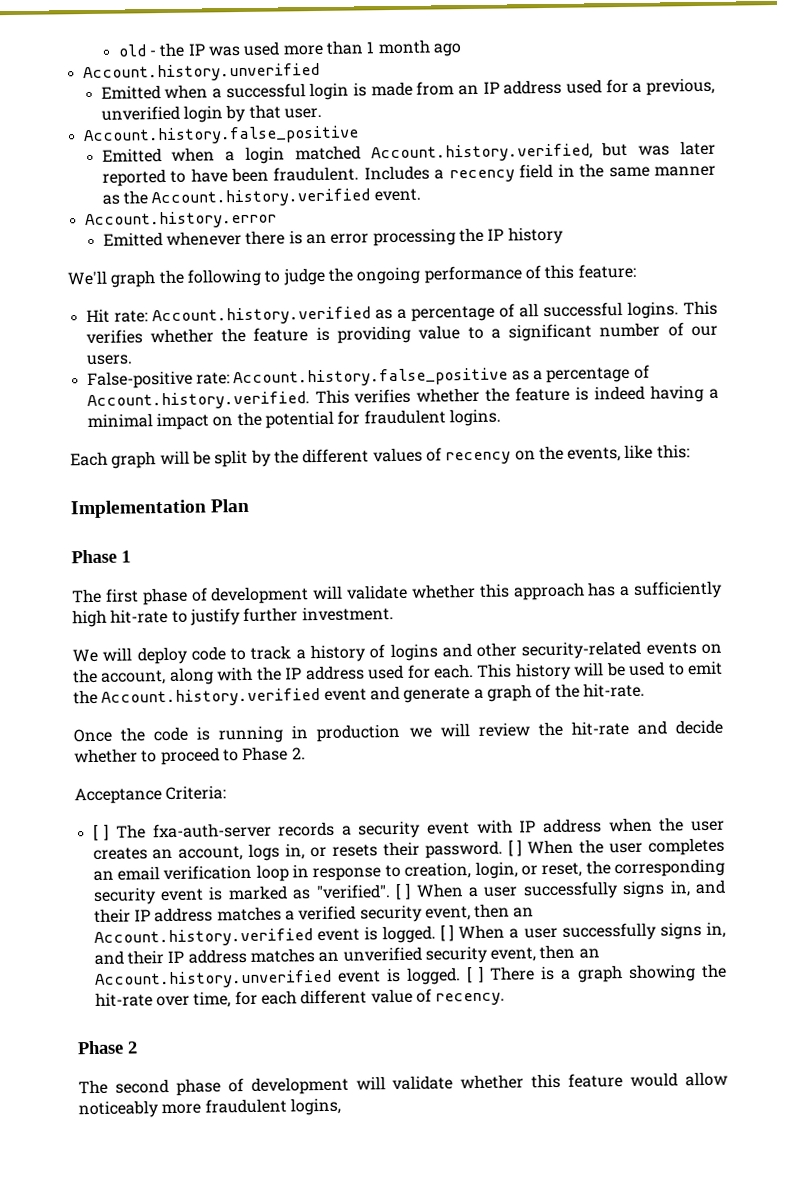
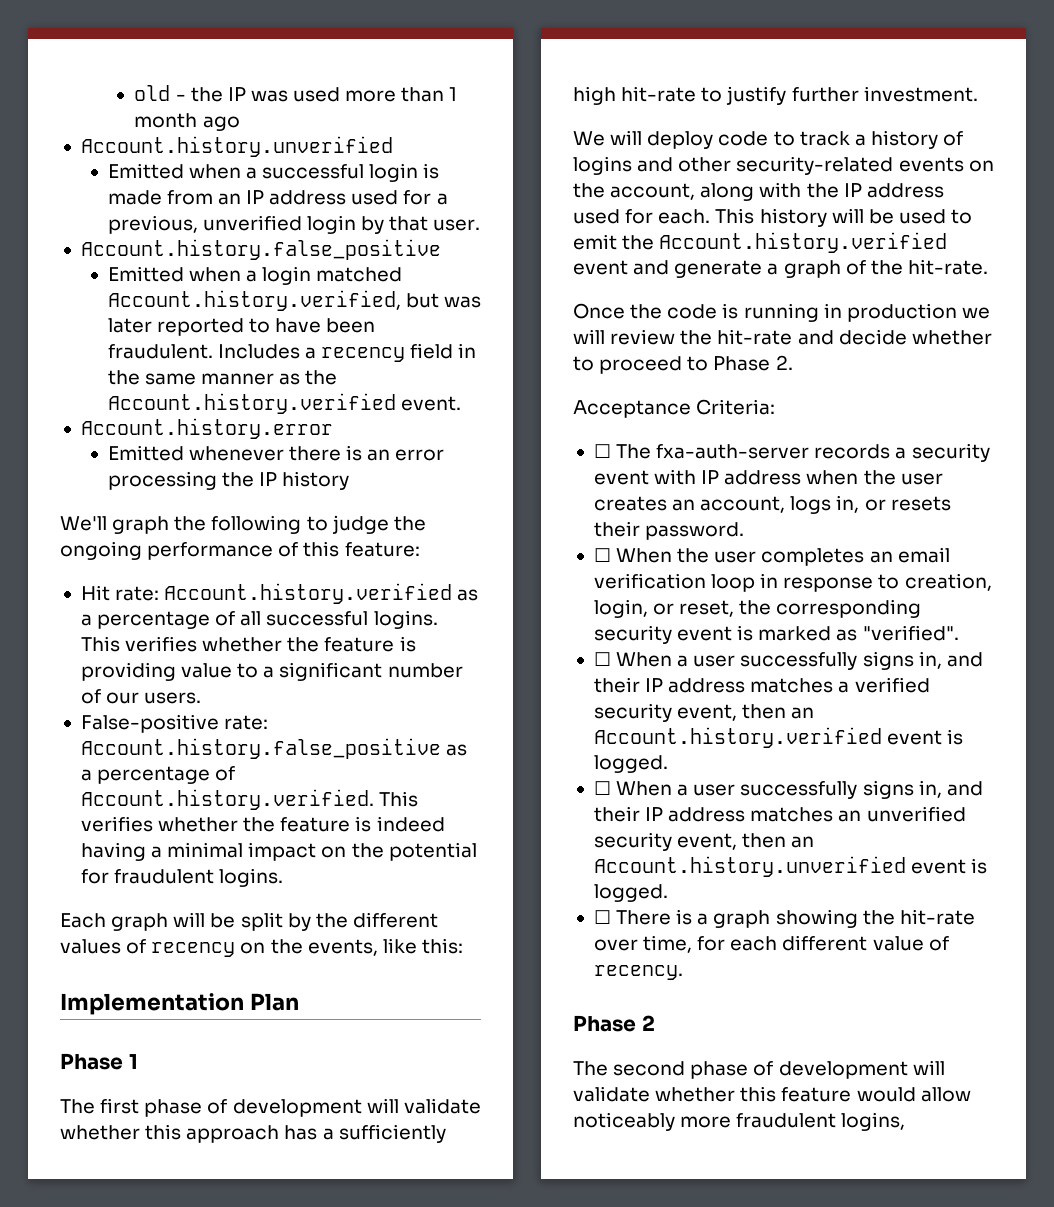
[92,824,110,842] [ ] -> [593,444,611,458] ☐
[507,840,523,857] [ ] -> [593,548,611,562] // ☐
[394,883,412,901] [ ] -> [593,652,611,666] // ☐
[440,925,455,942] [ ] -> [593,781,611,795] // ☐
[466,966,484,984] [ ] -> [593,910,611,924] // ☐

